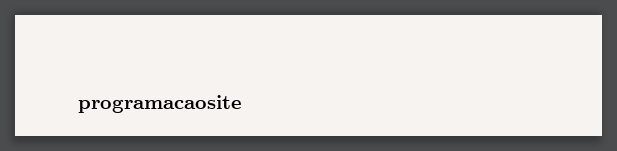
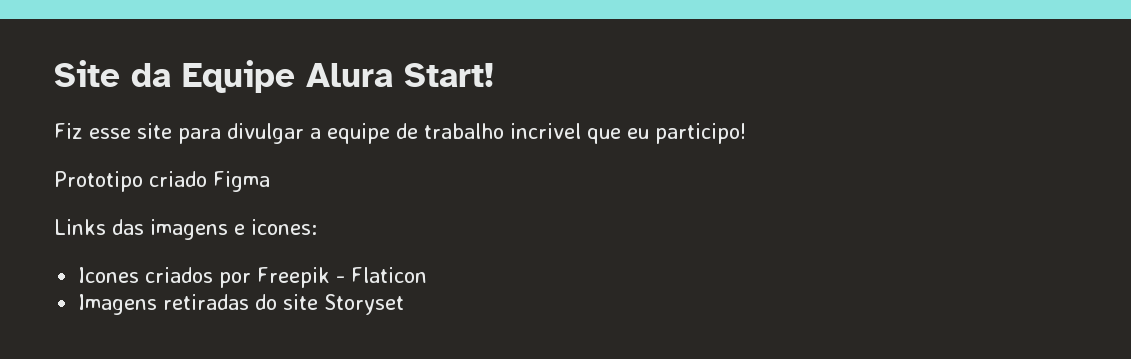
[78,95,242,113] programacaosite -> [54,60,494,93] [54,123,746,144] [54,171,270,192] [54,219,317,240] [78,267,428,288] [78,294,405,315] Site da Equipe Alura Start! // Fiz esse site para divulgar a equipe de trabalho incrivel que eu participo! // Prototipo criado Figma // Links das imagens e icones: // Icones criados por Freepik - Flaticon // Imagens retiradas do site Storyset

